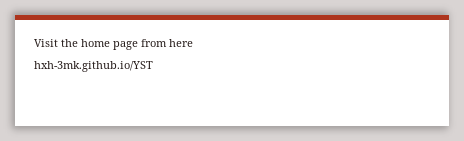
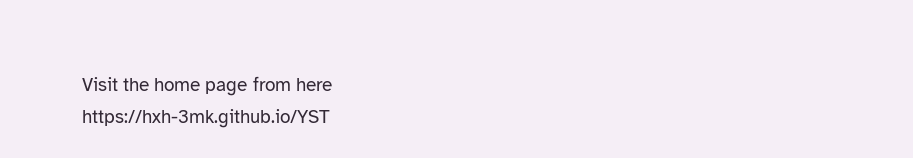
[34,61,153,72] hxh-3mk.github.io/YST -> [82,109,330,128] https://hxh-3mk.github.io/YST

